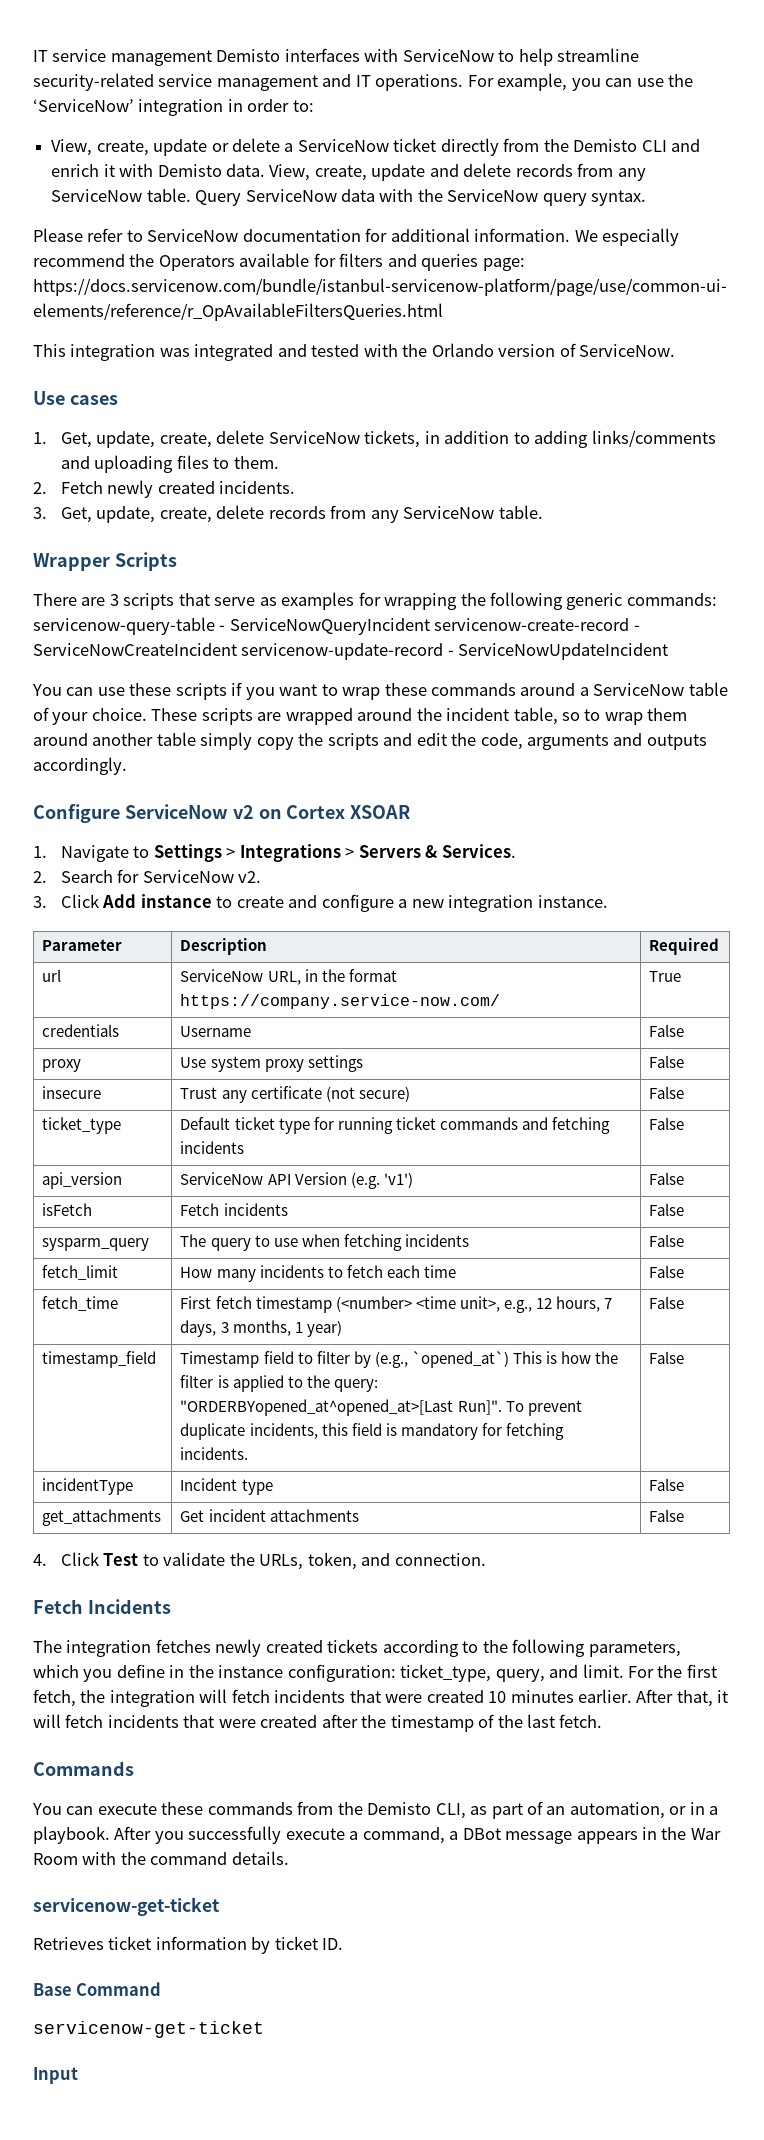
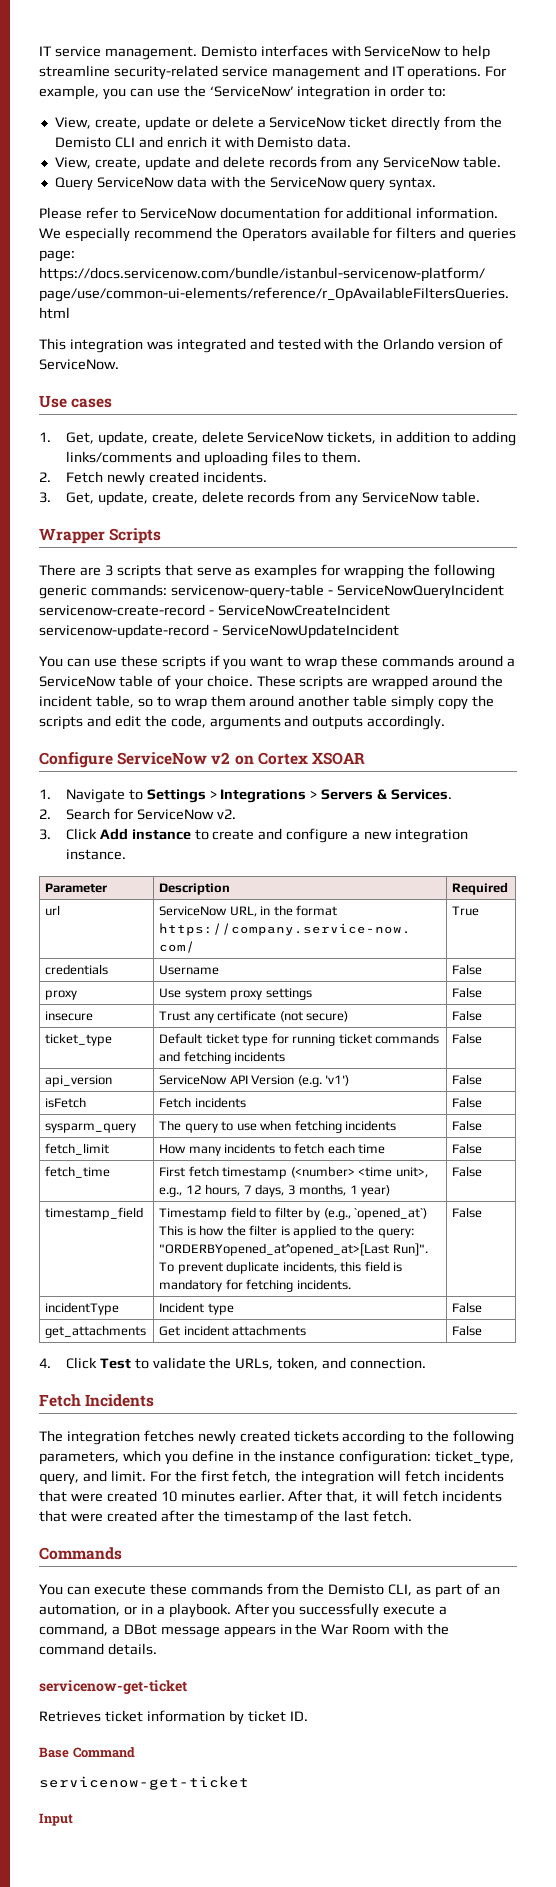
[110,50,212,66] management -> [104,46,197,60] management.
(265, 170) none -> (352, 142) //
(191, 195) none -> (502, 162) //

